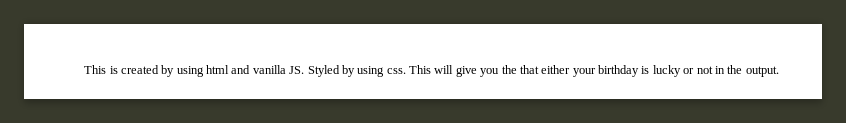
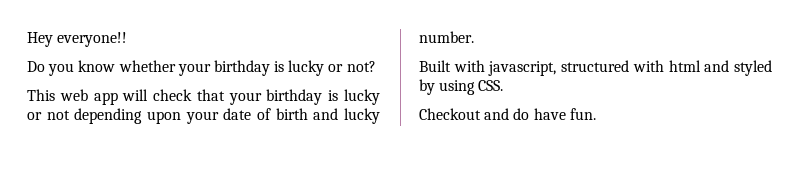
[84,65,571,77] This is created by using html and vanilla JS. Styled by using css. This will give you the that either -> [27,32,128,47] [27,60,376,76] [27,89,225,105] Hey everyone!! // Do you know whether your birthday is lucky or not? // This web app will check that
[714,65,779,77] in the output. -> [74,108,380,124] [419,31,474,43] [419,60,772,76] [419,79,504,95] [419,108,596,120] depending upon your date of birth and lucky number. // Built with javascript, structured with html and styled by using CSS. // Checkout and do have fun.

